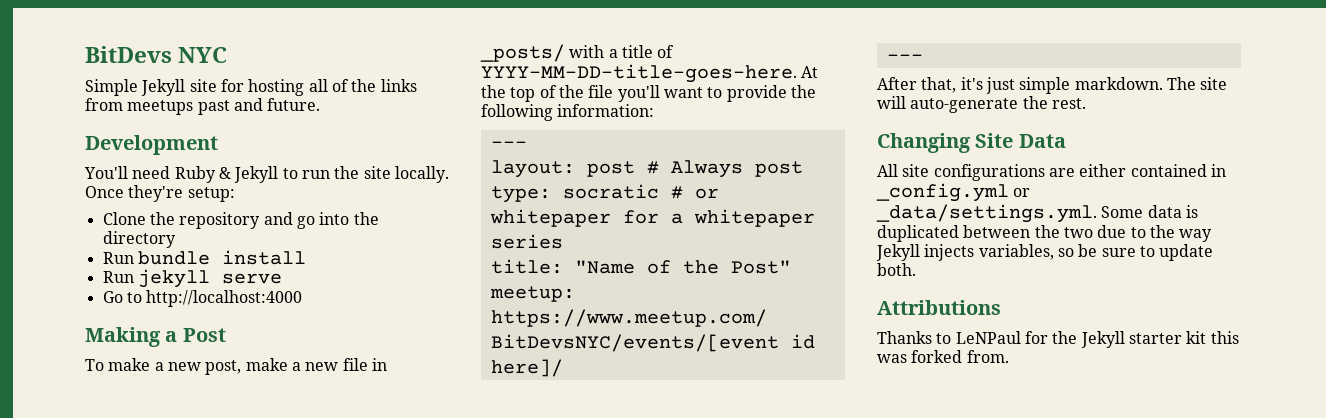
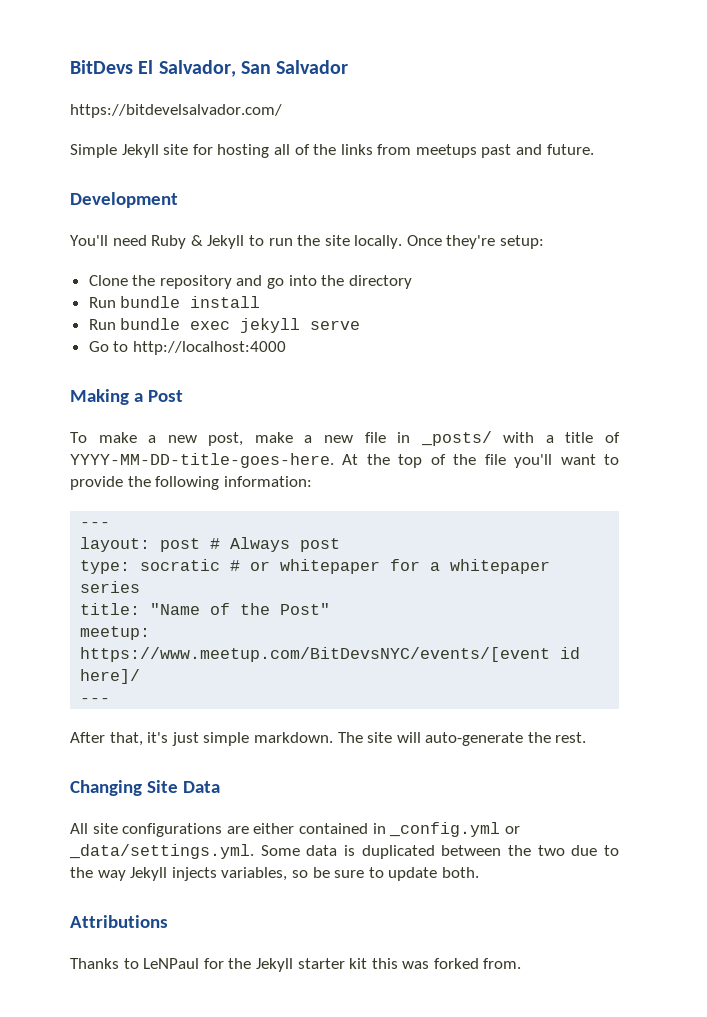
[178,47,228,63] NYC -> [138,60,349,77] [70,104,282,118] El Salvador, San Salvador // https://bitdevelsalvador.com/
(134, 277) none -> [120,318,231,330] bundle exec

